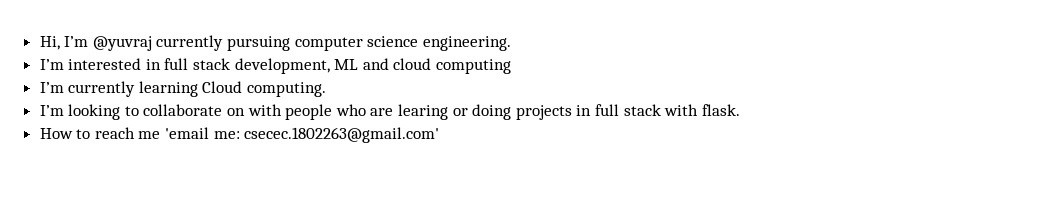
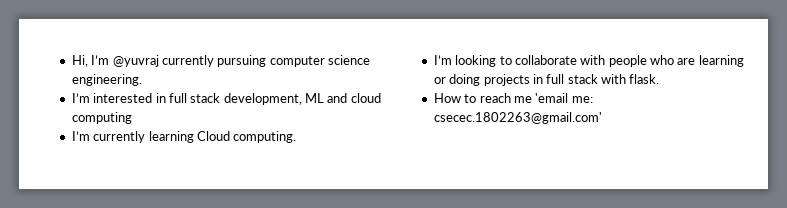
[227,108,246,116] on -> (577, 60) none
[398,104,449,120] learing -> [698,55,744,67] learning

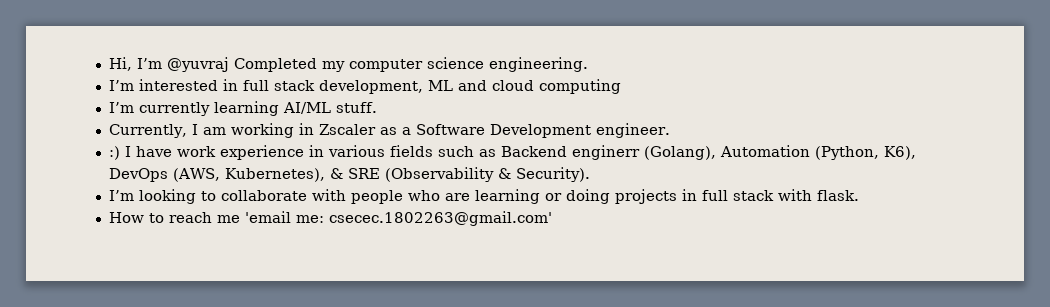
[161,55,267,67] currently pursuing -> [233,58,345,72] Completed my
[196,131,297,143] Cloud computing. -> [282,102,377,114] [108,123,670,138] [108,145,916,160] [108,167,590,182] AI/ML stuff. // Currently, I am working in Zscaler as a Software Development engineer. // :) I have work experience in various fields such as Backend enginerr (Golang), Automation (Python, K6), DevOps (AWS, Kubernetes), & SRE (Observability & Security).

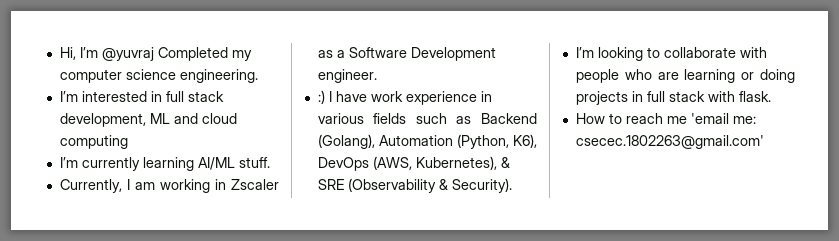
[571,145,640,160] enginerr -> (537, 118) none

